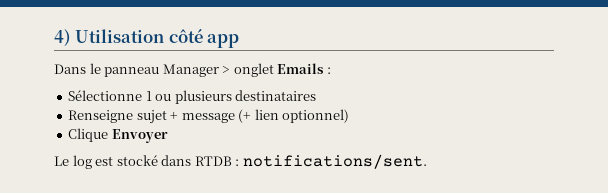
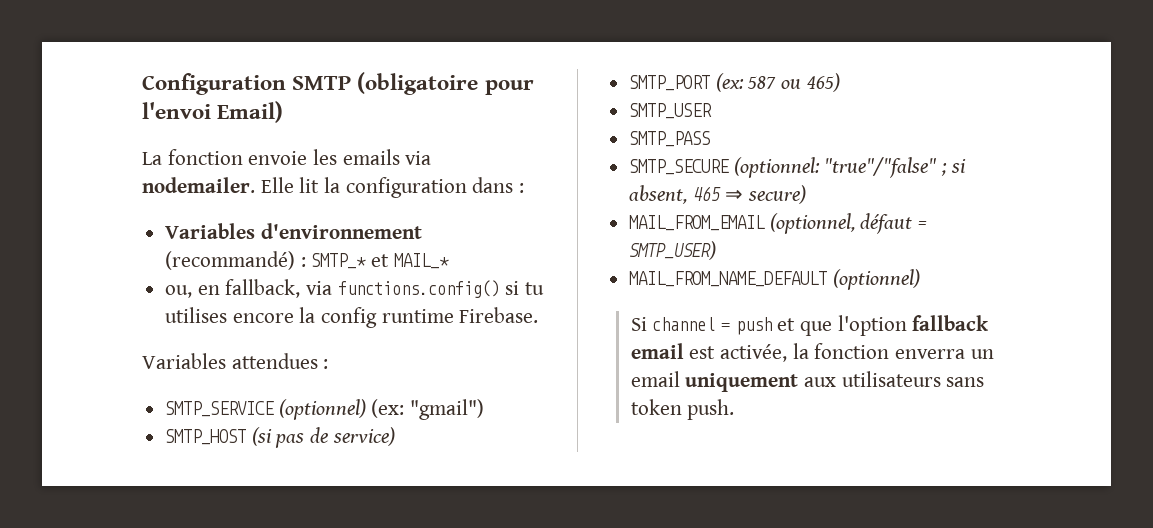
[54,29,240,48] [54,63,331,77] [68,90,317,104] [68,109,350,124] [68,128,168,143] [54,154,427,169] 4) Utilisation côté app // Dans le panneau Manager > onglet Emails : // Sélectionne 1 ou plusieurs destinataires // Renseigne sujet + message (+ lien optionnel) // Clique Envoyer // Le log est stocké dans RTDB : notifications/sent. -> [142,72,534,95] [142,101,284,123] [142,149,432,165] [142,177,525,198] [165,223,422,239] [165,251,449,270] [165,279,545,298] [165,307,539,328] [142,353,329,369] [165,399,485,420] [165,427,395,448] [629,73,840,92] [629,103,713,119] [629,131,711,147] [629,157,966,178] [629,185,807,204] [629,213,928,234] [629,241,717,260] [629,269,920,290] [630,315,990,336] [630,343,994,362] [630,371,985,392] [630,399,735,420] Configuration SMTP (obligatoire pour l'envoi Email) // La fonction envoie les emails via nodemailer. Elle lit la configuration dans : // Variables d'environnement (recommandé) : SMTP_* et MAIL_* // ou, en fallback, via functions.config() si tu utilises encore la config runtime Firebase. // Variables attendues : // SMTP_SERVICE (optionnel) (ex: "gmail") // SMTP_HOST (si pas de service) // SMTP_PORT (ex: 587 ou 465) // SMTP_USER // SMTP_PASS // SMTP_SECURE (optionnel: "true"/"false" ; si absent, 465 ⇒ secure) // MAIL_FROM_EMAIL (optionnel, défaut = SMTP_USER) // MAIL_FROM_NAME_DEFAULT (optionnel) // Si channel = push et que l'option fallback email est activée, la fonction enverra un email uniquement aux utilisateurs sans token push.

